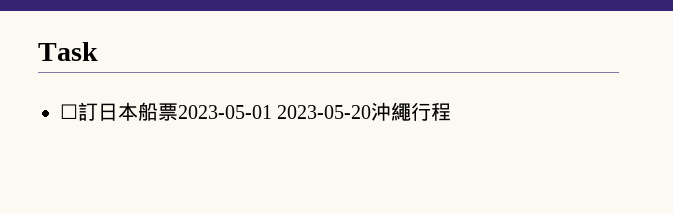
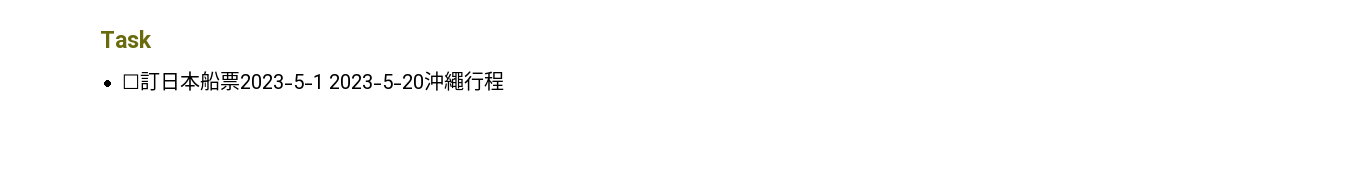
[178,105,372,119] 2023-05-01 2023-05-20 -> [240,74,425,89] 2023-5-1 2023-5-20

